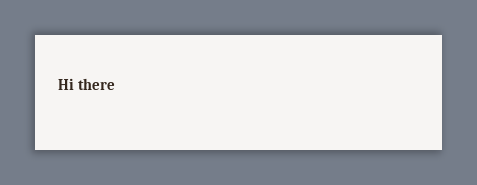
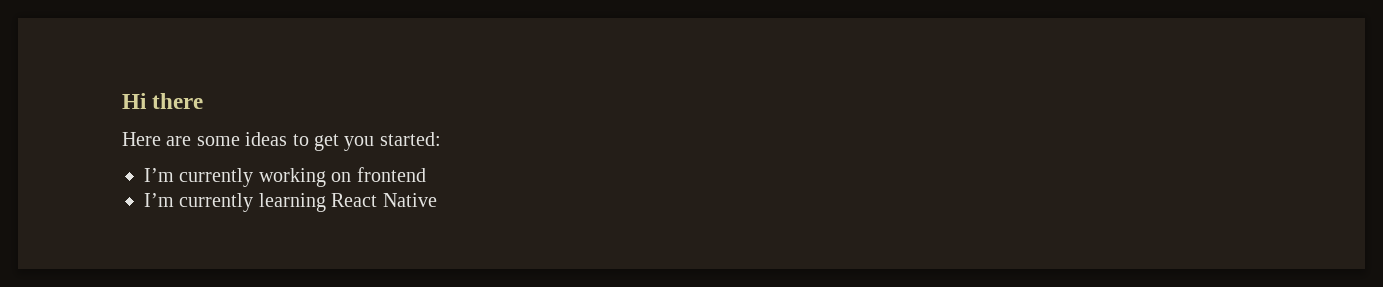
(115, 84) none -> [122,132,441,151] [144,167,426,187] [144,193,437,212] // Here are some ideas to get you started: // I’m currently working on frontend // I’m currently learning React Native

